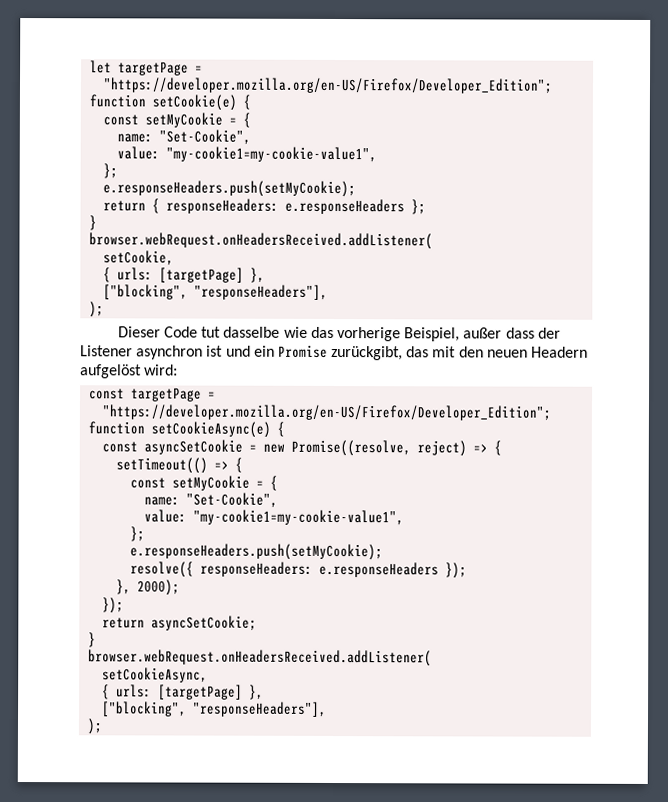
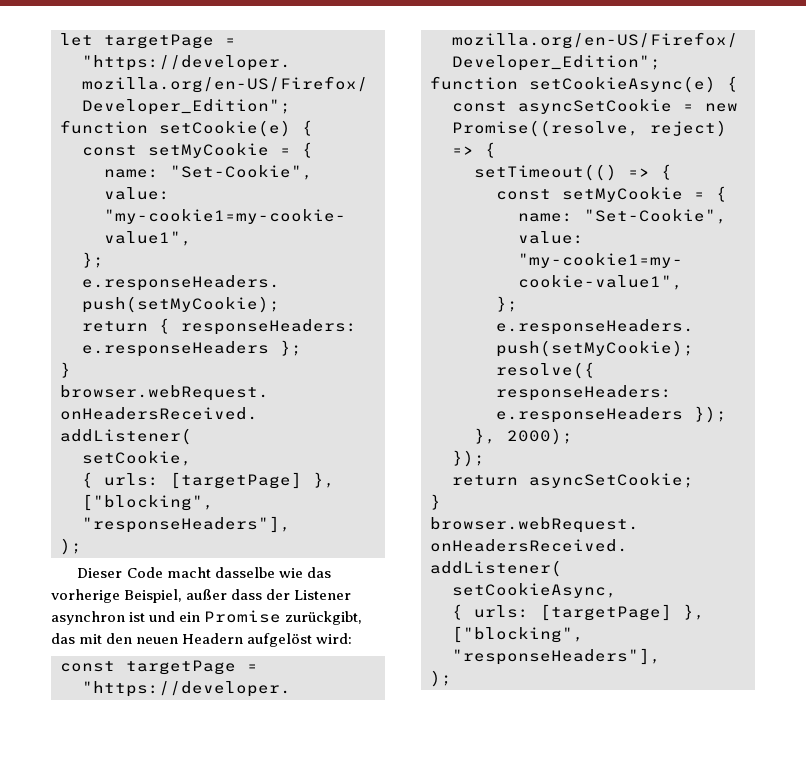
[201,326,222,338] tut -> [166,567,211,578] macht

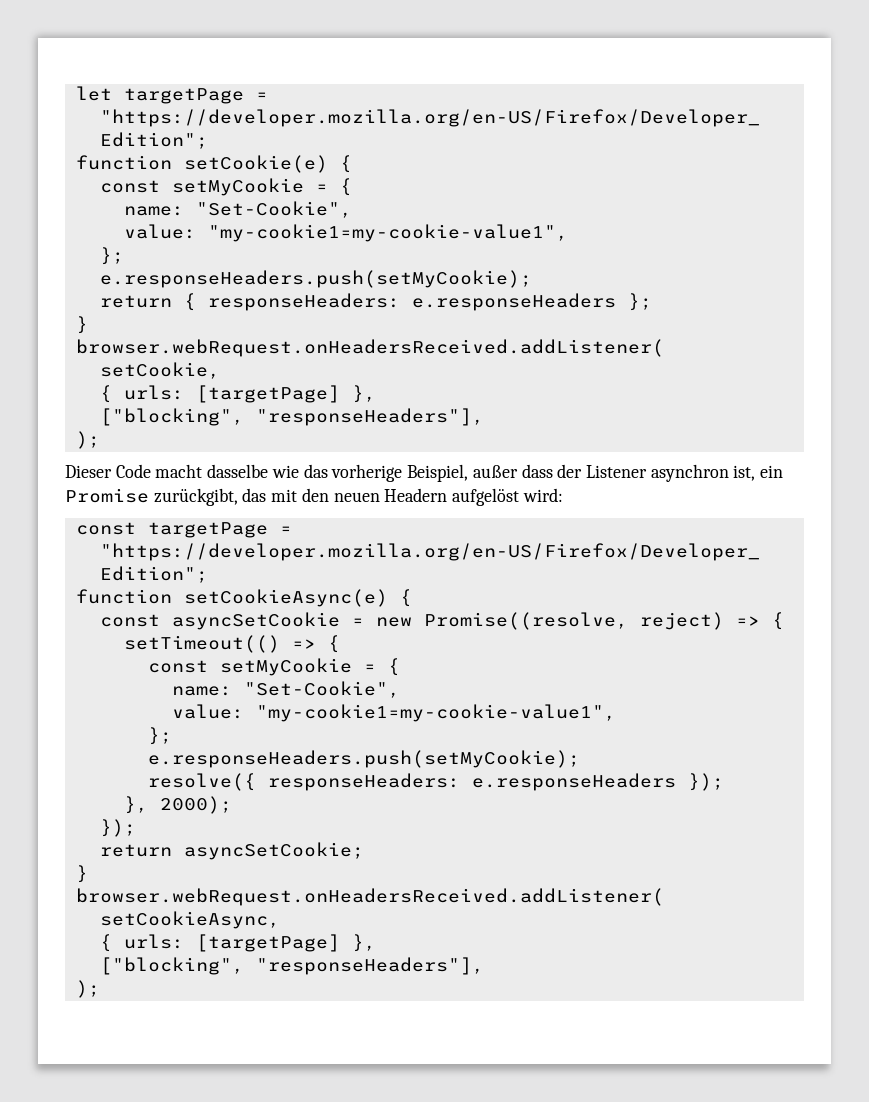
[129,611,176,622] ist und -> [733,465,756,481] ist,

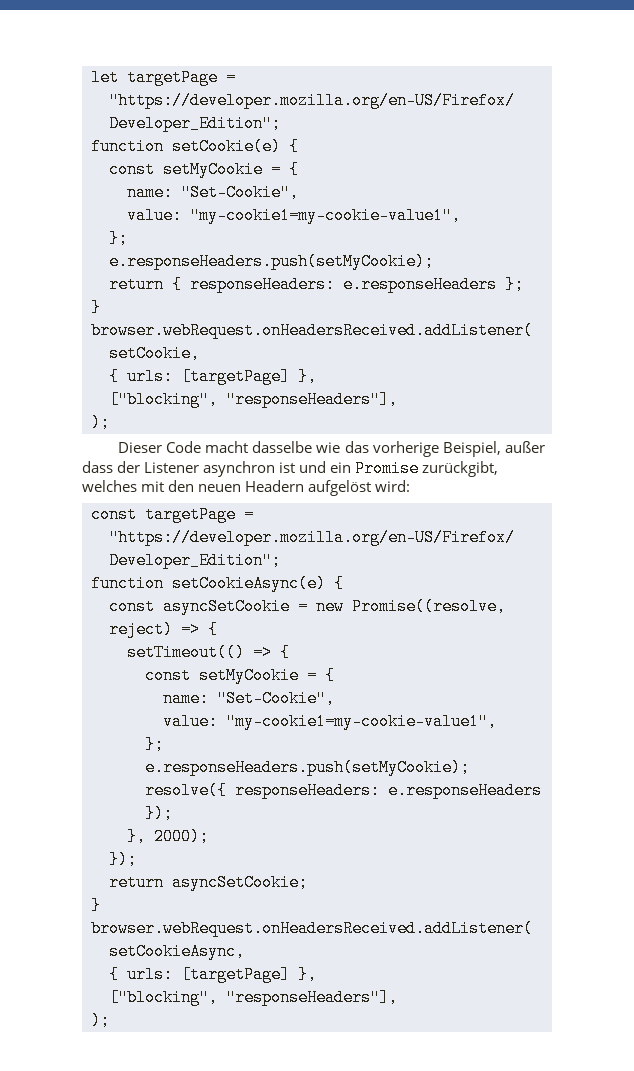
[733,465,756,481] ist, -> [279,461,327,473] ist und
[242,488,267,502] das -> [82,480,137,492] welches

